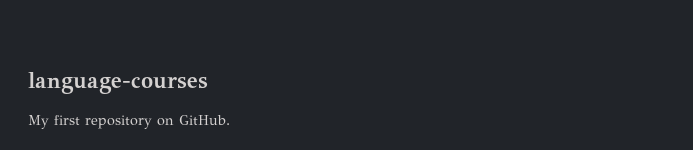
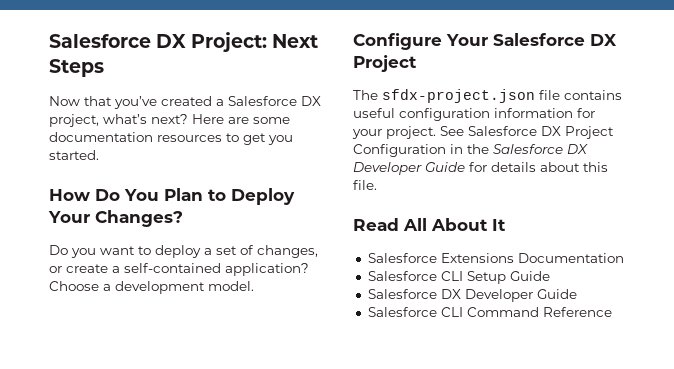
[28,72,208,94] [28,115,230,129] language-courses // My first repository on GitHub. -> [49,32,319,52] [49,59,104,77] [49,96,321,109] [49,114,290,127] [49,132,293,145] [49,150,99,160] [49,188,295,205] [48,210,183,227] [49,245,318,258] [49,263,309,276] [49,281,254,294] [353,33,617,50] [353,55,417,72] [353,89,622,103] [353,108,595,121] [352,126,614,139] [353,144,588,157] [353,162,608,175] [353,180,377,190] [353,218,506,231] [367,253,624,263] [367,271,550,284] [367,289,577,302] [367,307,612,317] Salesforce DX Project: Next Steps // Now that you’ve created a Salesforce DX project, what’s next? Here are some documentation resources to get you started. // How Do You Plan to Deploy Your Changes? // Do you want to deploy a set of changes, or create a self-contained application? Choose a development model. // Configure Your Salesforce DX Project // The sfdx-project.json file contains useful configuration information for your project. See Salesforce DX Project Configuration in the Salesforce DX Developer Guide for details about this file. // Read All About It // Salesforce Extensions Documentation // Salesforce CLI Setup Guide // Salesforce DX Developer Guide // Salesforce CLI Command Reference

